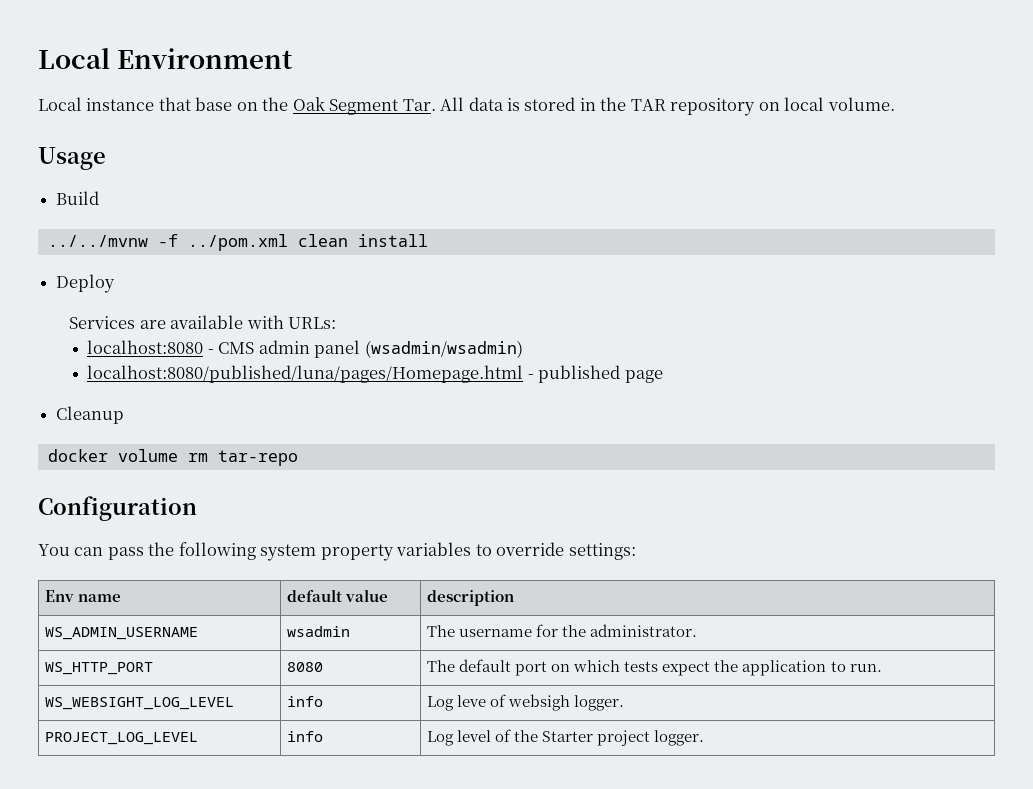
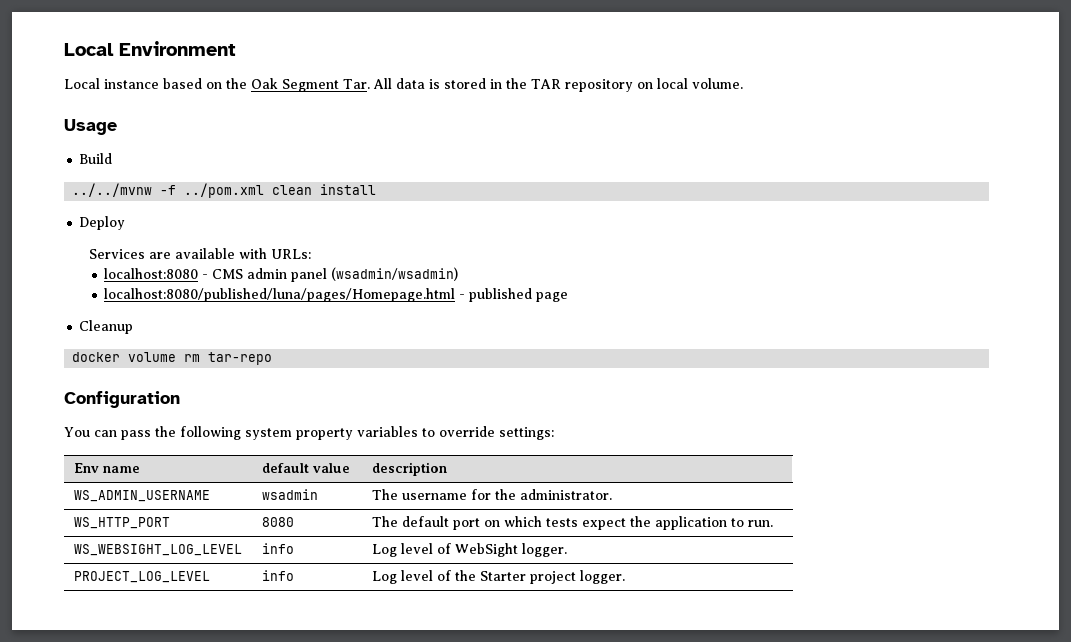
[158,97,233,111] that base -> [163,78,202,89] based
[457,694,571,711] leve of websigh -> [400,543,518,557] level of WebSight

